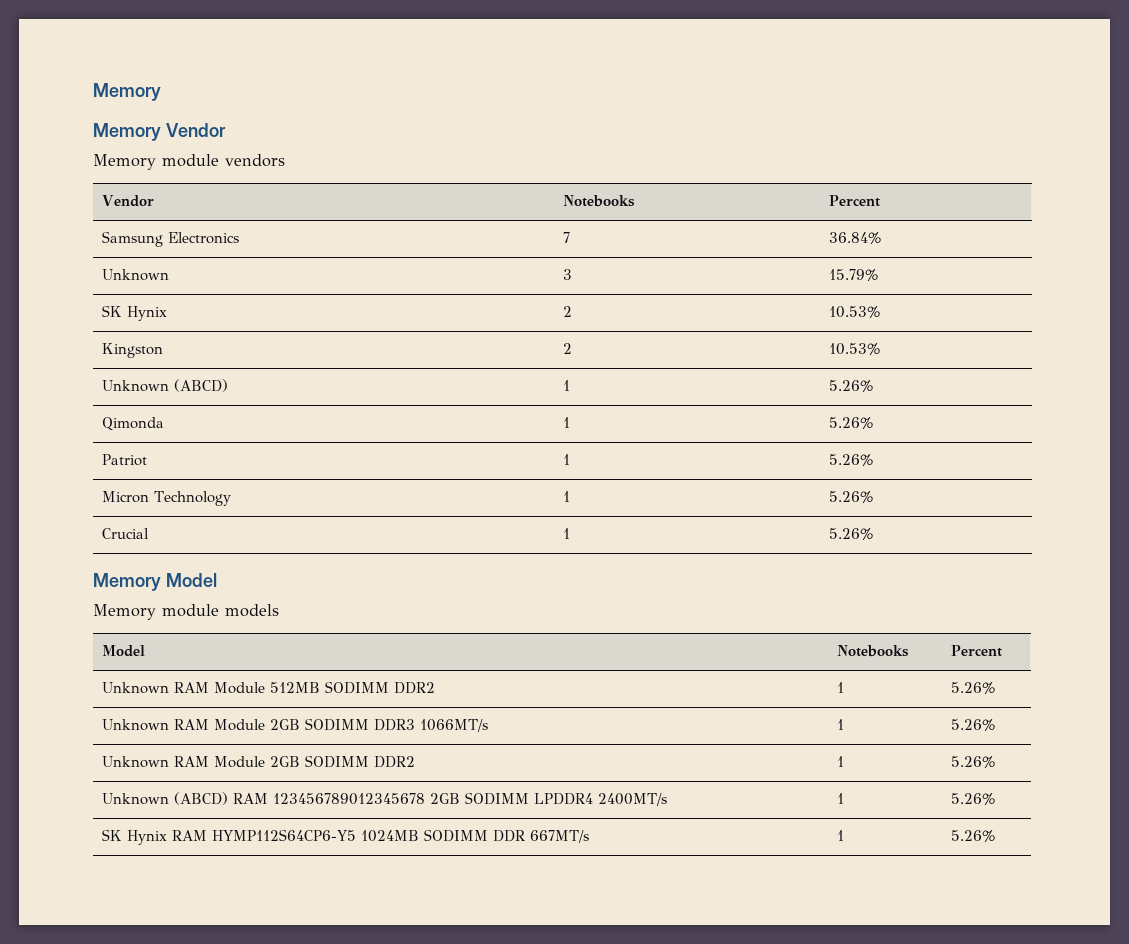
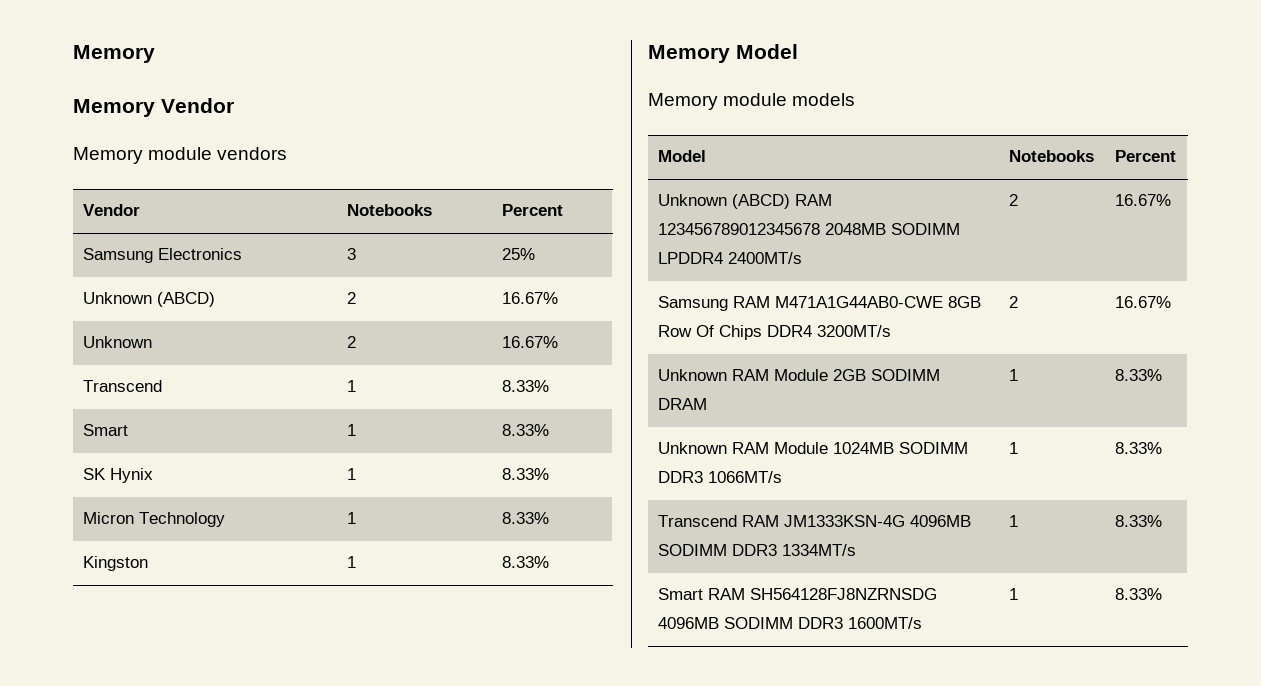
[563,232,571,243] [829,232,882,244] [102,269,170,281] [563,269,573,280] [829,269,879,281] [102,305,168,321] [563,306,573,317] [829,306,881,318] [102,343,164,358] [563,343,573,354] [829,343,881,355] [102,379,229,392] [563,380,571,391] [829,380,874,392] [102,417,165,431] [563,417,571,428] [829,417,874,429] [102,454,148,466] [563,454,571,465] [829,454,874,466] 7 | 36.84% // Unknown | 3 | 15.79% // SK Hynix | 2 | 10.53% // Kingston | 2 | 10.53% // Unknown (ABCD) | 1 | 5.26% // Qimonda | 1 | 5.26% // Patriot | 1 | 5.26% -> [346,248,356,260] [501,248,535,260] [82,292,215,307] [346,292,356,304] [501,292,558,304] [82,336,152,348] [346,336,356,348] [501,336,558,348] [82,380,162,392] [346,380,356,392] [501,380,549,392] [82,424,128,436] [346,424,356,436] [501,424,549,436] [82,468,153,483] [346,468,356,480] [501,468,549,480] 3 | 25% // Unknown (ABCD) | 2 | 16.67% // Unknown | 2 | 16.67% // Transcend | 1 | 8.33% // Smart | 1 | 8.33% // SK Hynix | 1 | 8.33%
[829,491,874,503] [102,528,150,539] [563,528,571,539] [829,528,874,540] 5.26% // Crucial | 1 | 5.26% -> [501,512,549,524] [82,556,148,571] [346,556,356,568] [501,556,549,568] 8.33% // Kingston | 1 | 8.33%
[174,681,436,694] [837,682,845,693] [951,682,996,694] [102,718,489,732] [837,719,845,730] [951,719,996,731] [102,755,416,768] [837,756,845,767] [951,756,996,768] [102,792,668,806] [837,793,845,804] [951,793,996,805] [102,829,590,845] [837,830,845,841] [951,830,996,842] RAM Module 512MB SODIMM DDR2 | 1 | 5.26% // Unknown RAM Module 2GB SODIMM DDR3 1066MT/s | 1 | 5.26% // Unknown RAM Module 2GB SODIMM DDR2 | 1 | 5.26% // Unknown (ABCD) RAM 123456789012345678 2GB SODIMM LPDDR4 2400MT/s | 1 | 5.26% // SK Hynix RAM HYMP112S64CP6-Y5 1024MB SODIMM DDR 667MT/s | 1 | 5.26% -> [731,194,832,209] [657,223,960,235] [657,252,802,264] [1008,194,1018,206] [1114,194,1171,206] [657,296,981,311] [657,325,891,340] [1008,296,1018,308] [1114,296,1171,308] [657,369,940,381] [657,398,707,410] [1008,369,1018,381] [1114,369,1162,381] [657,442,968,454] [657,471,782,483] [1008,442,1018,454] [1114,442,1162,454] [657,515,971,527] [657,544,856,556] [1008,515,1018,527] [1114,515,1162,527] [657,588,937,600] [657,617,922,629] [1008,588,1018,600] [1114,588,1162,600] (ABCD) RAM 123456789012345678 2048MB SODIMM LPDDR4 2400MT/s | 2 | 16.67% // Samsung RAM M471A1G44AB0-CWE 8GB Row Of Chips DDR4 3200MT/s | 2 | 16.67% // Unknown RAM Module 2GB SODIMM DRAM | 1 | 8.33% // Unknown RAM Module 1024MB SODIMM DDR3 1066MT/s | 1 | 8.33% // Transcend RAM JM1333KSN-4G 4096MB SODIMM DDR3 1334MT/s | 1 | 8.33% // Smart RAM SH564128FJ8NZRNSDG 4096MB SODIMM DDR3 1600MT/s | 1 | 8.33%

